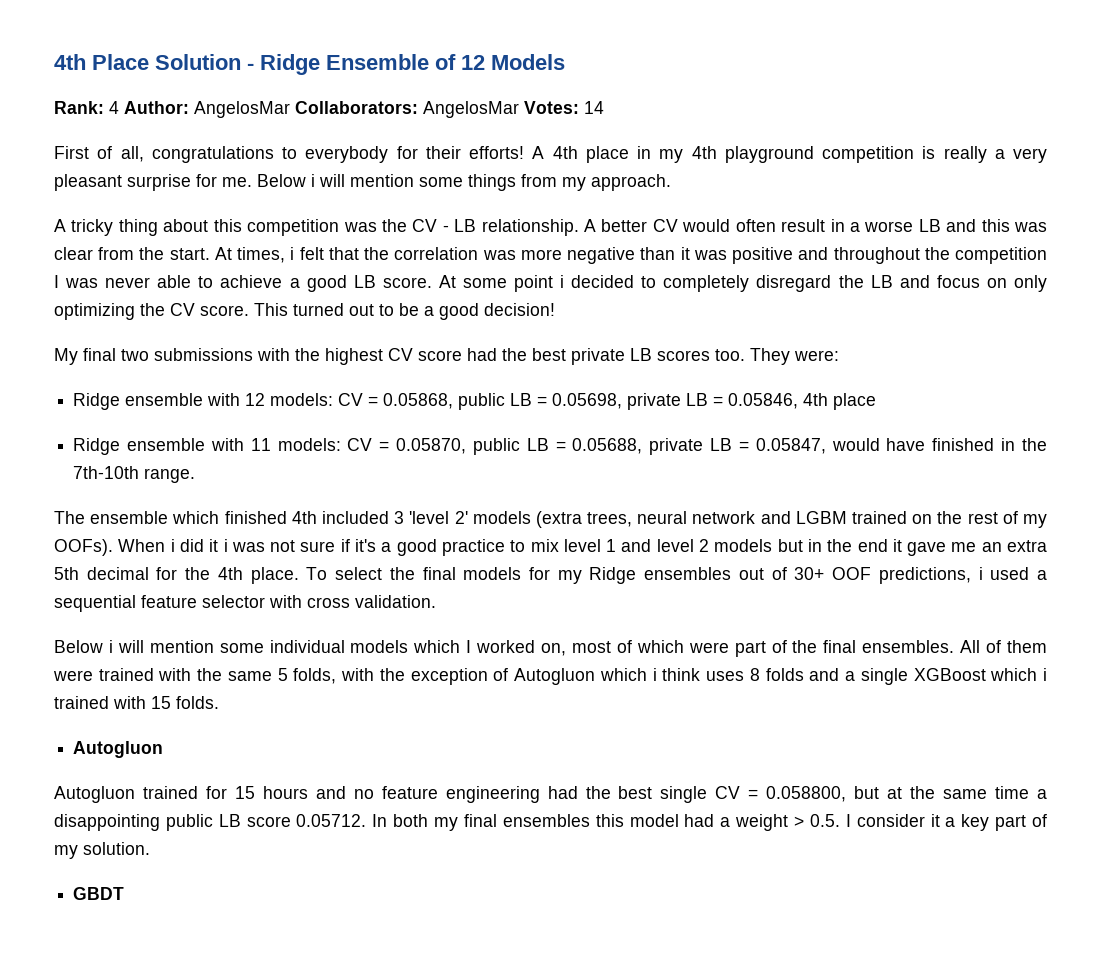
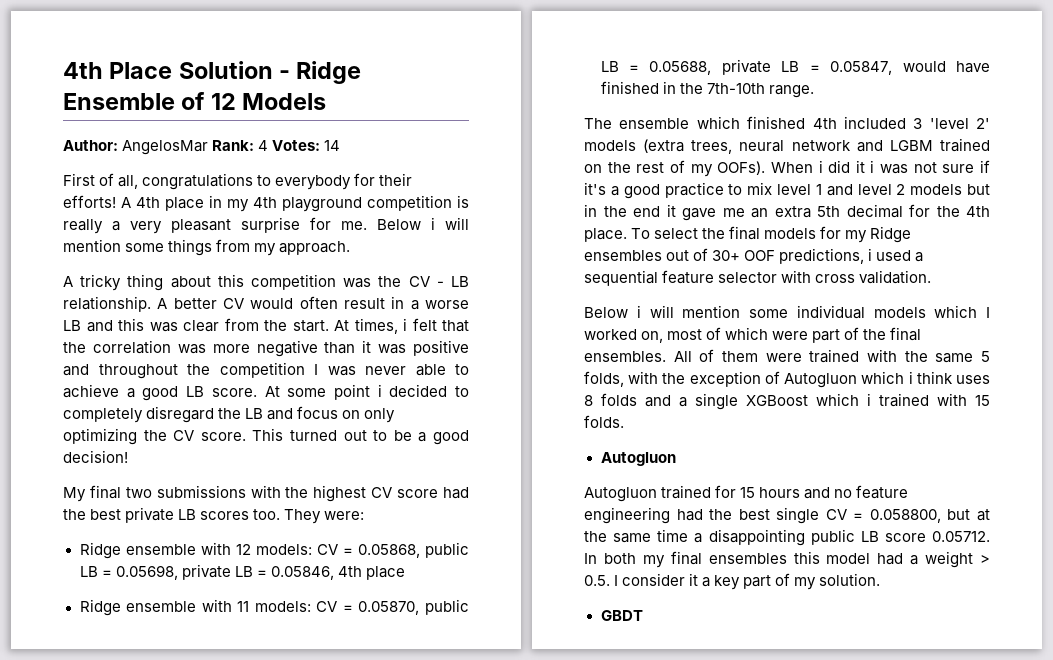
[54,101,519,118] Rank: 4 Author: AngelosMar Collaborators: AngelosMar -> [63,140,269,155] Author: AngelosMar Rank: 4

